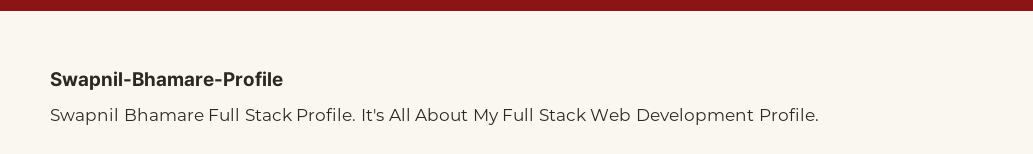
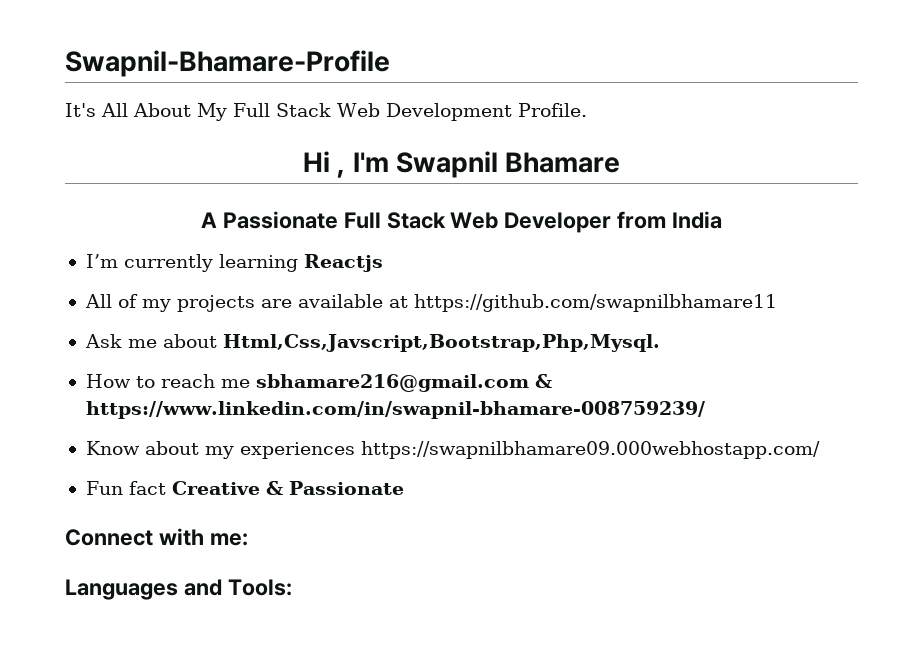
[50,108,357,125] Swapnil Bhamare Full Stack Profile. -> (390, 63) none
(819, 114) none -> [302,151,621,178] [200,211,723,233] [85,254,383,272] [84,294,777,312] [84,334,660,352] [85,374,552,392] [85,401,705,419] [85,441,820,459] [85,481,404,495] [65,528,248,546] [65,579,292,600] // Hi , I'm Swapnil Bhamare // A Passionate Full Stack Web Developer from India // I’m currently learning Reactjs // All of my projects are available at https://github.com/swapnilbhamare11 // Ask me about Html,Css,Javscript,Bootstrap,Php,Mysql. // How to reach me sbhamare216@gmail.com & https://www.linkedin.com/in/swapnil-bhamare-008759239/ // Know about my experiences https://swapnilbhamare09.000webhostapp.com/ // Fun fact Creative & Passionate // Connect with me: // Languages and Tools:

